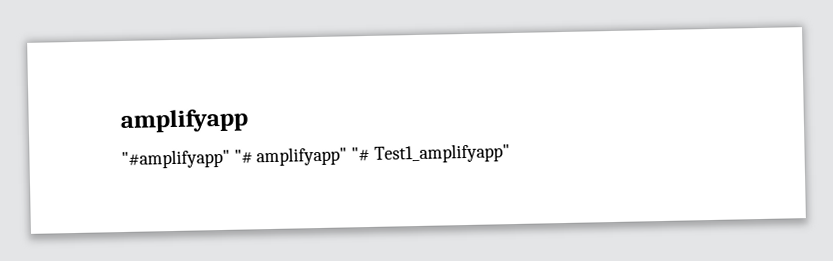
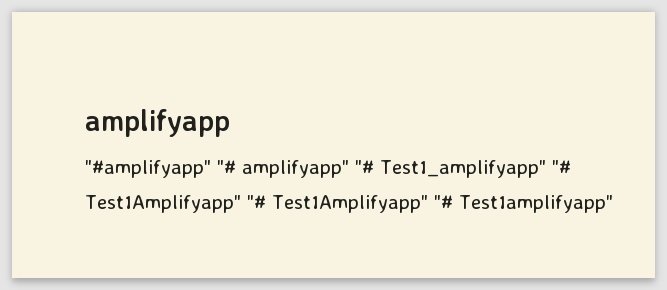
(510, 153) none -> [551,160,571,174] [85,195,613,213] "# Test1Amplifyapp" "# Test1Amplifyapp" "# Test1amplifyapp"

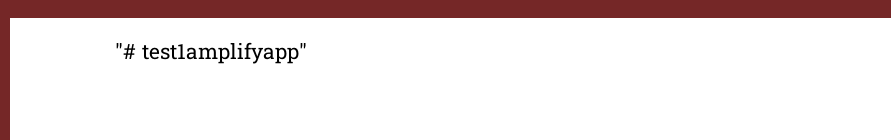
[85,109,230,137] [85,160,571,178] [85,195,613,213] amplifyapp // "#amplifyapp" "# amplifyapp" "# Test1_amplifyapp" "# Test1Amplifyapp" "# Test1Amplifyapp" "# Test1amplifyapp" -> [115,42,307,64] "# test1amplifyapp"

